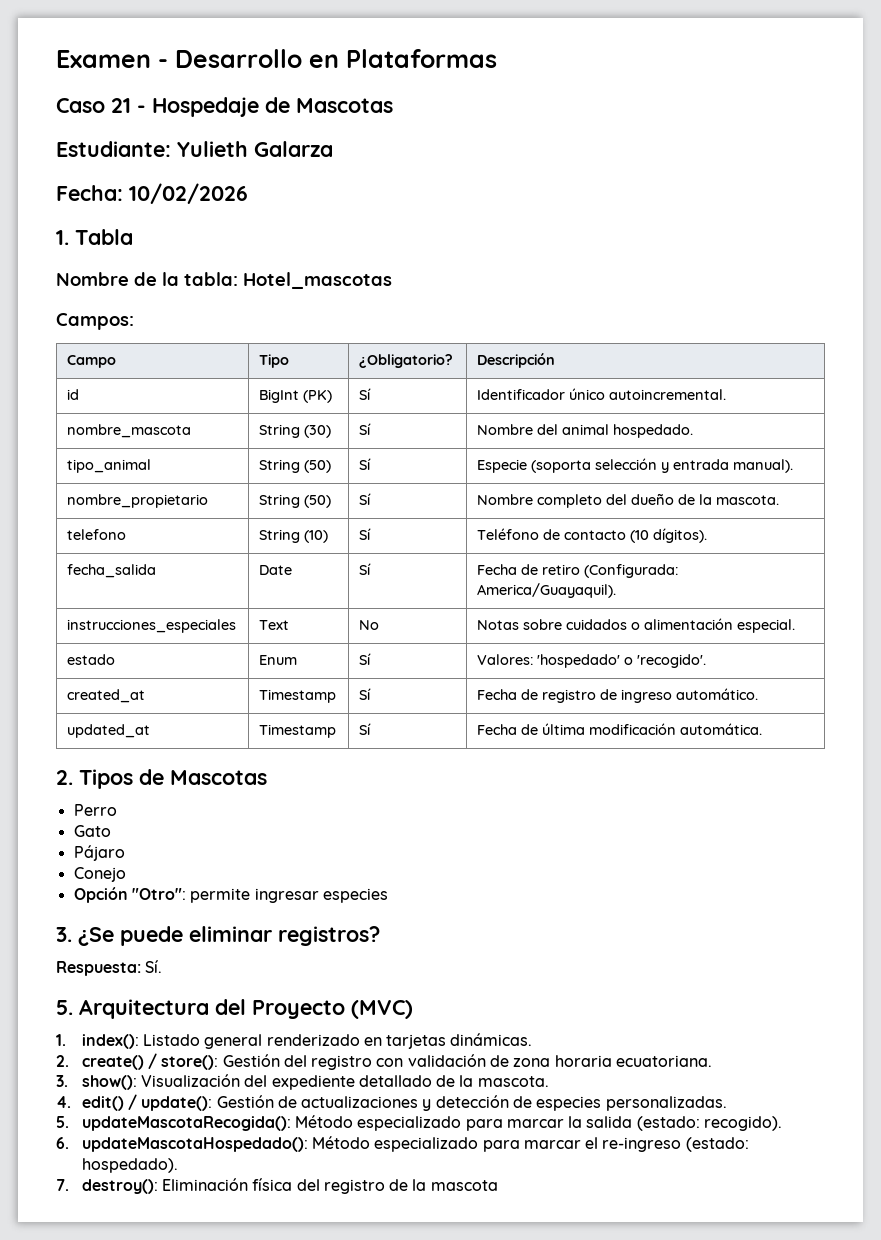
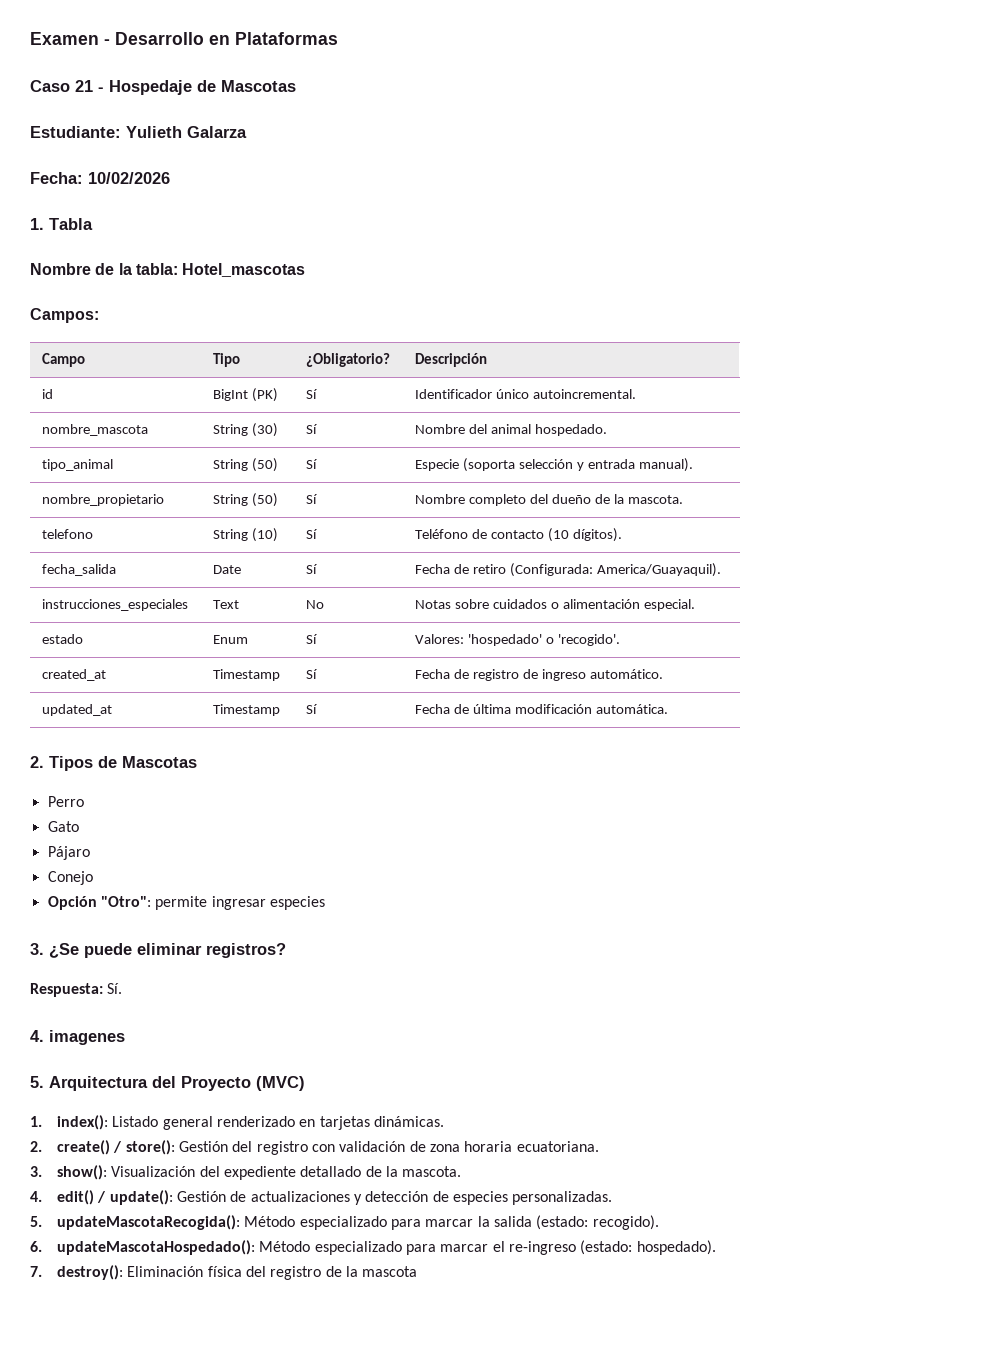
(163, 966) none -> [30,1030,125,1045] // 4. imagenes

